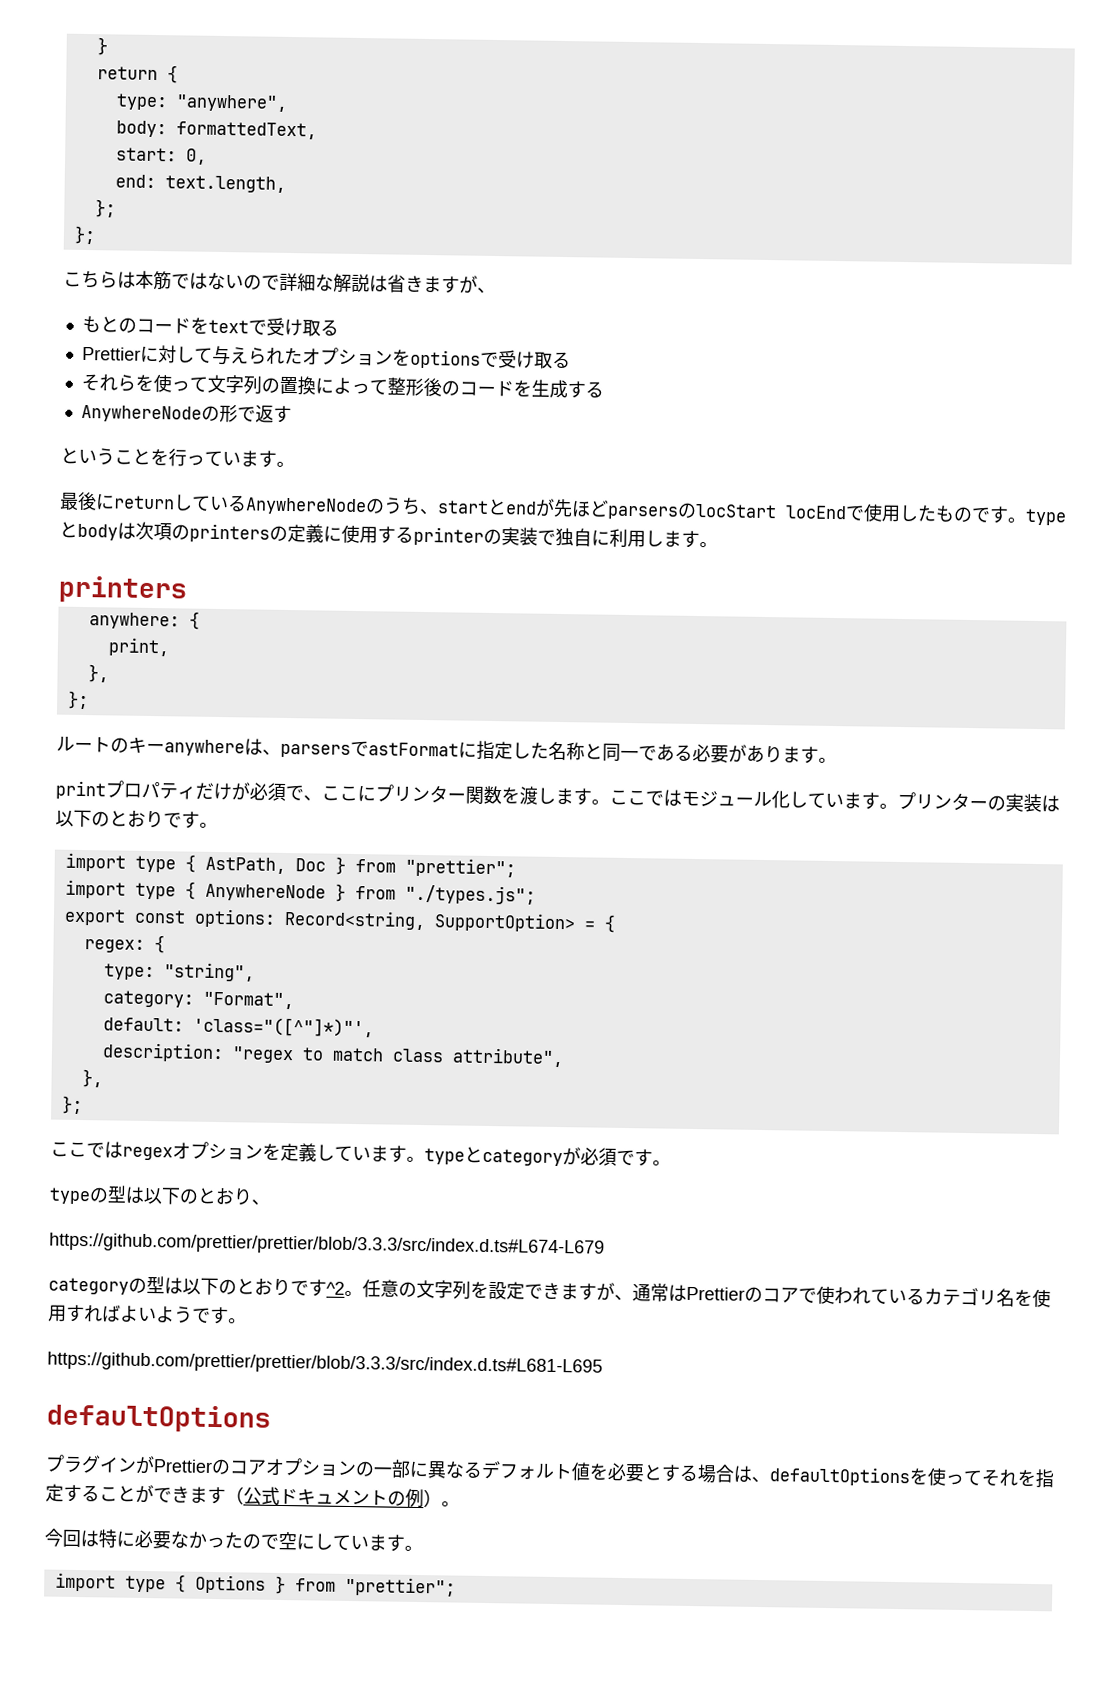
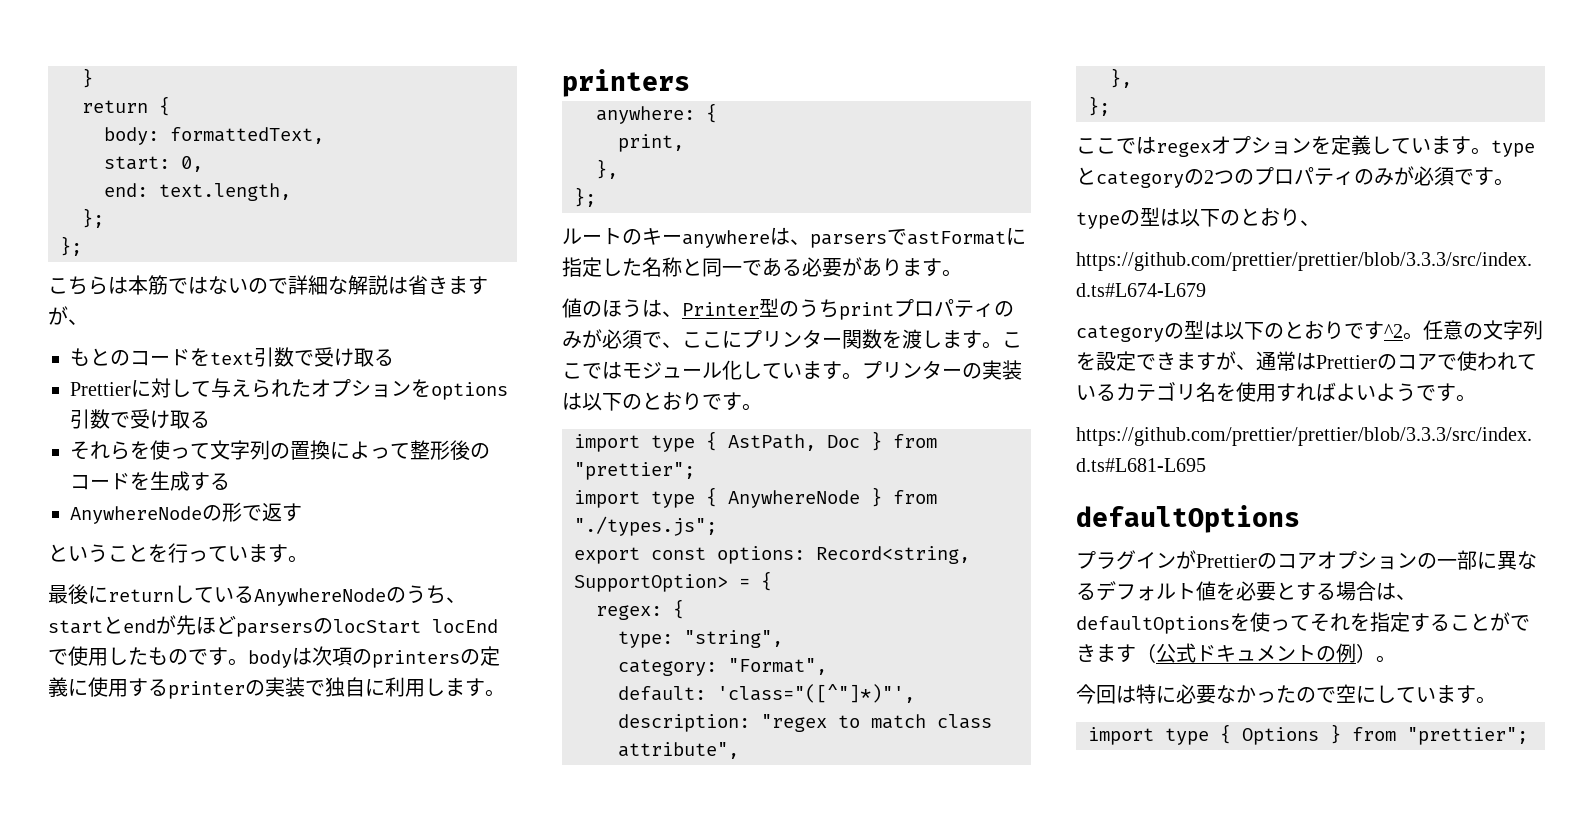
[115,93,288,112] // type: "anywhere", -> (170, 106) none
(249, 326) none -> [254,347,294,367] 引数
(481, 359) none -> [70,409,110,429] 引数
[1025,508,1067,526] [59,521,78,538] typeと -> (248, 662) none
(837, 760) none -> [562,298,839,318] 値のほうは、Printer型のうち
[195,782,232,801] だけ -> [994,301,1014,317] [562,331,582,349] のみ
(563, 1157) none -> [1184,167,1394,186] の2つのプロパティのみ

